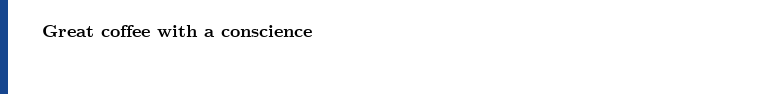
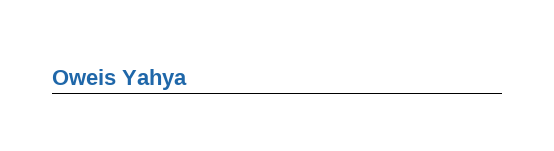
[42,25,312,37] Great coffee with a conscience -> [52,69,187,90] Oweis Yahya

